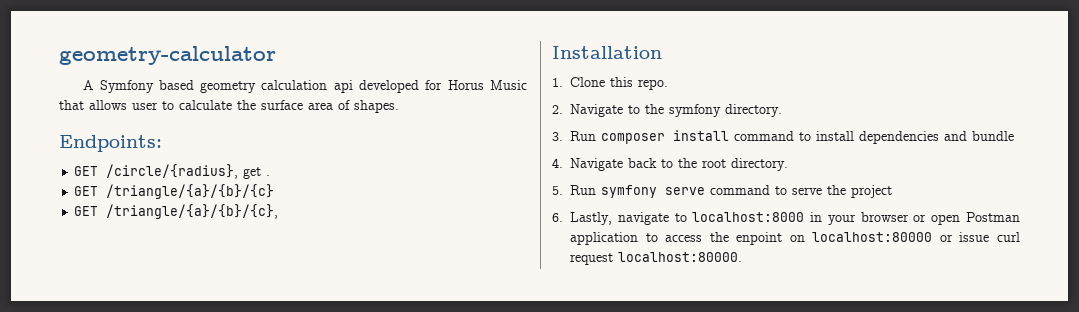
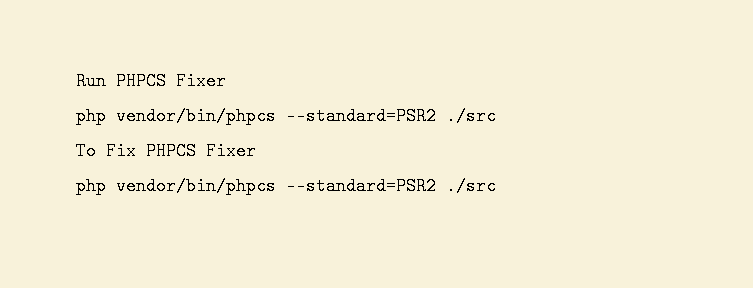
[59,46,276,65] [83,80,527,93] [59,100,399,113] [59,135,162,152] [74,164,271,179] [74,184,275,199] [74,204,279,219] [552,46,662,59] [552,77,668,90] [552,104,782,117] [552,130,1014,144] [552,158,788,171] [552,185,892,198] [552,212,1020,225] [570,232,1020,245] [570,252,742,265] geometry-calculator // A Symfony based geometry calculation api developed for Horus Music that allows user to calculate the surface area of shapes. // Endpoints: // GET /circle/{radius}, get . // GET /triangle/{a}/{b}/{c} // GET /triangle/{a}/{b}/{c}, // Installation // 1. Clone this repo. // 2. Navigate to the symfony directory. // 3. Run composer install command to install dependencies and bundle // 4. Navigate back to the root directory. // 5. Run symfony serve command to serve the project // 6. Lastly, navigate to localhost:8000 in your browser or open Postman application to access the enpoint on localhost:80000 or issue curl request localhost:80000. -> [76,72,226,90] [76,107,496,125] [76,142,256,160] [76,177,496,195] Run PHPCS Fixer // php vendor/bin/phpcs --standard=PSR2 ./src // To Fix PHPCS Fixer // php vendor/bin/phpcs --standard=PSR2 ./src

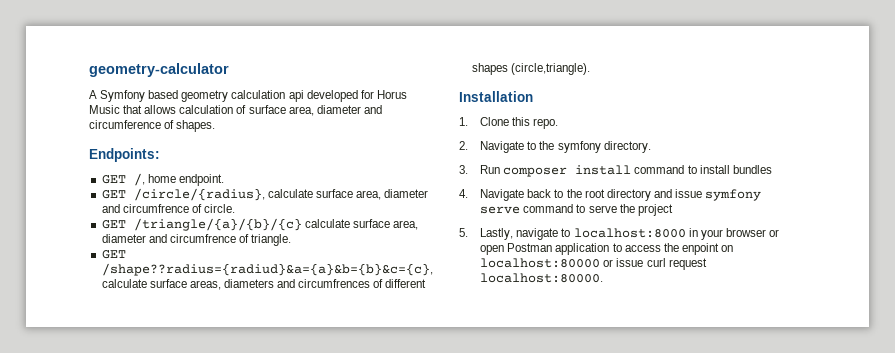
[76,72,226,90] [76,107,496,125] [76,142,256,160] [76,177,496,195] Run PHPCS Fixer // php vendor/bin/phpcs --standard=PSR2 ./src // To Fix PHPCS Fixer // php vendor/bin/phpcs --standard=PSR2 ./src -> [89,63,229,77] [89,90,407,102] [89,105,382,116] [89,120,216,132] [89,148,160,162] [101,173,224,186] [101,188,429,201] [101,204,235,213] [101,218,418,231] [101,234,292,246] [101,250,126,259] [101,263,433,276] [101,279,427,290] [471,63,590,75] [459,91,533,102] [459,117,559,129] [459,141,651,153] [459,165,772,177] [459,189,762,201] [480,204,673,216] [459,228,779,240] [480,243,733,255] [480,258,707,270] [480,273,604,283] geometry-calculator // A Symfony based geometry calculation api developed for Horus Music that allows calculation of surface area, diameter and circumference of shapes. // Endpoints: // GET /, home endpoint. // GET /circle/{radius}, calculate surface area, diameter and circumfrence of circle. // GET /triangle/{a}/{b}/{c} calculate surface area, diameter and circumfrence of triangle. // GET /shape??radius={radiud}&a={a}&b={b}&c={c}, calculate surface areas, diameters and circumfrences of different shapes (circle,triangle). // Installation // 1. Clone this repo. // 2. Navigate to the symfony directory. // 3. Run composer install command to install bundles // 4. Navigate back to the root directory and issue symfony serve command to serve the project // 5. Lastly, navigate to localhost:8000 in your browser or open Postman application to access the enpoint on localhost:80000 or issue curl request localhost:80000.

